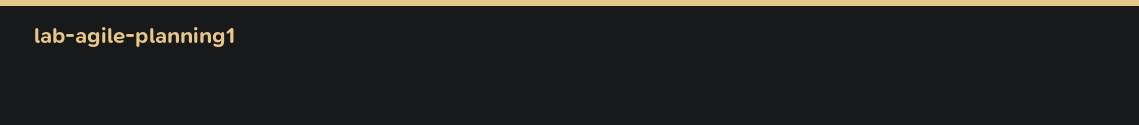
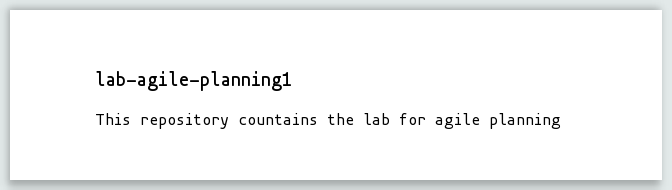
(235, 37) none -> [95,113,561,129] // This repository countains the lab for agile planning

